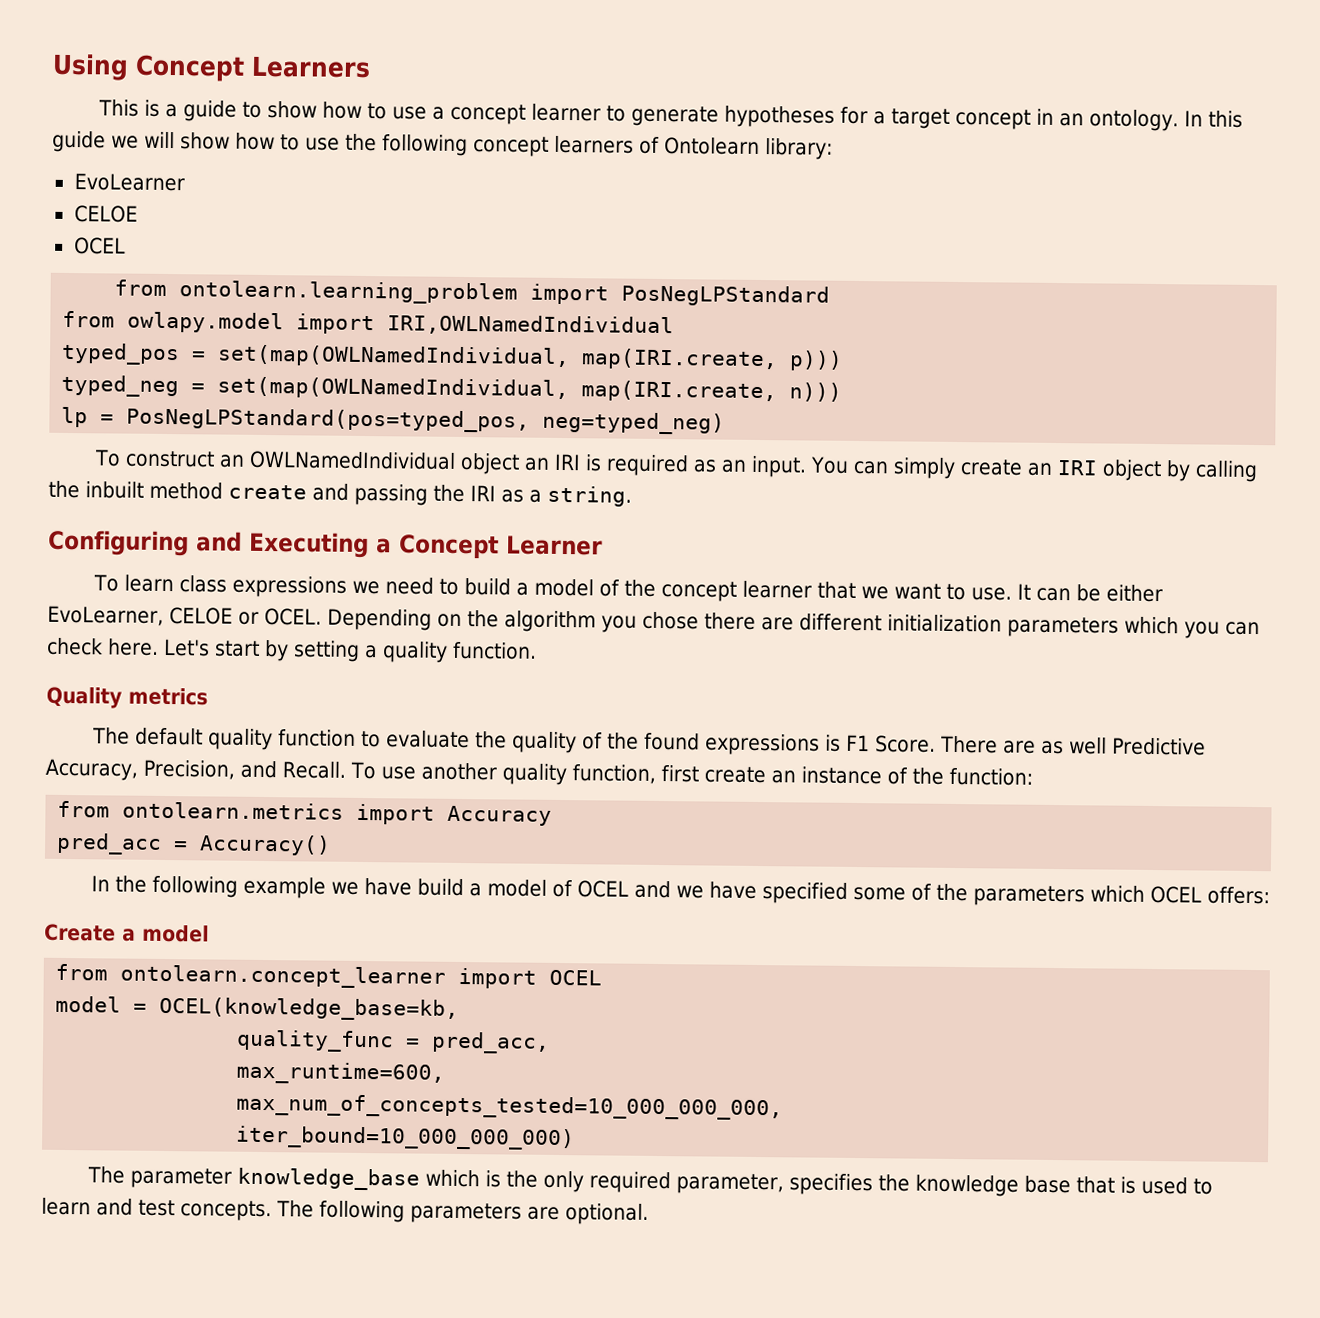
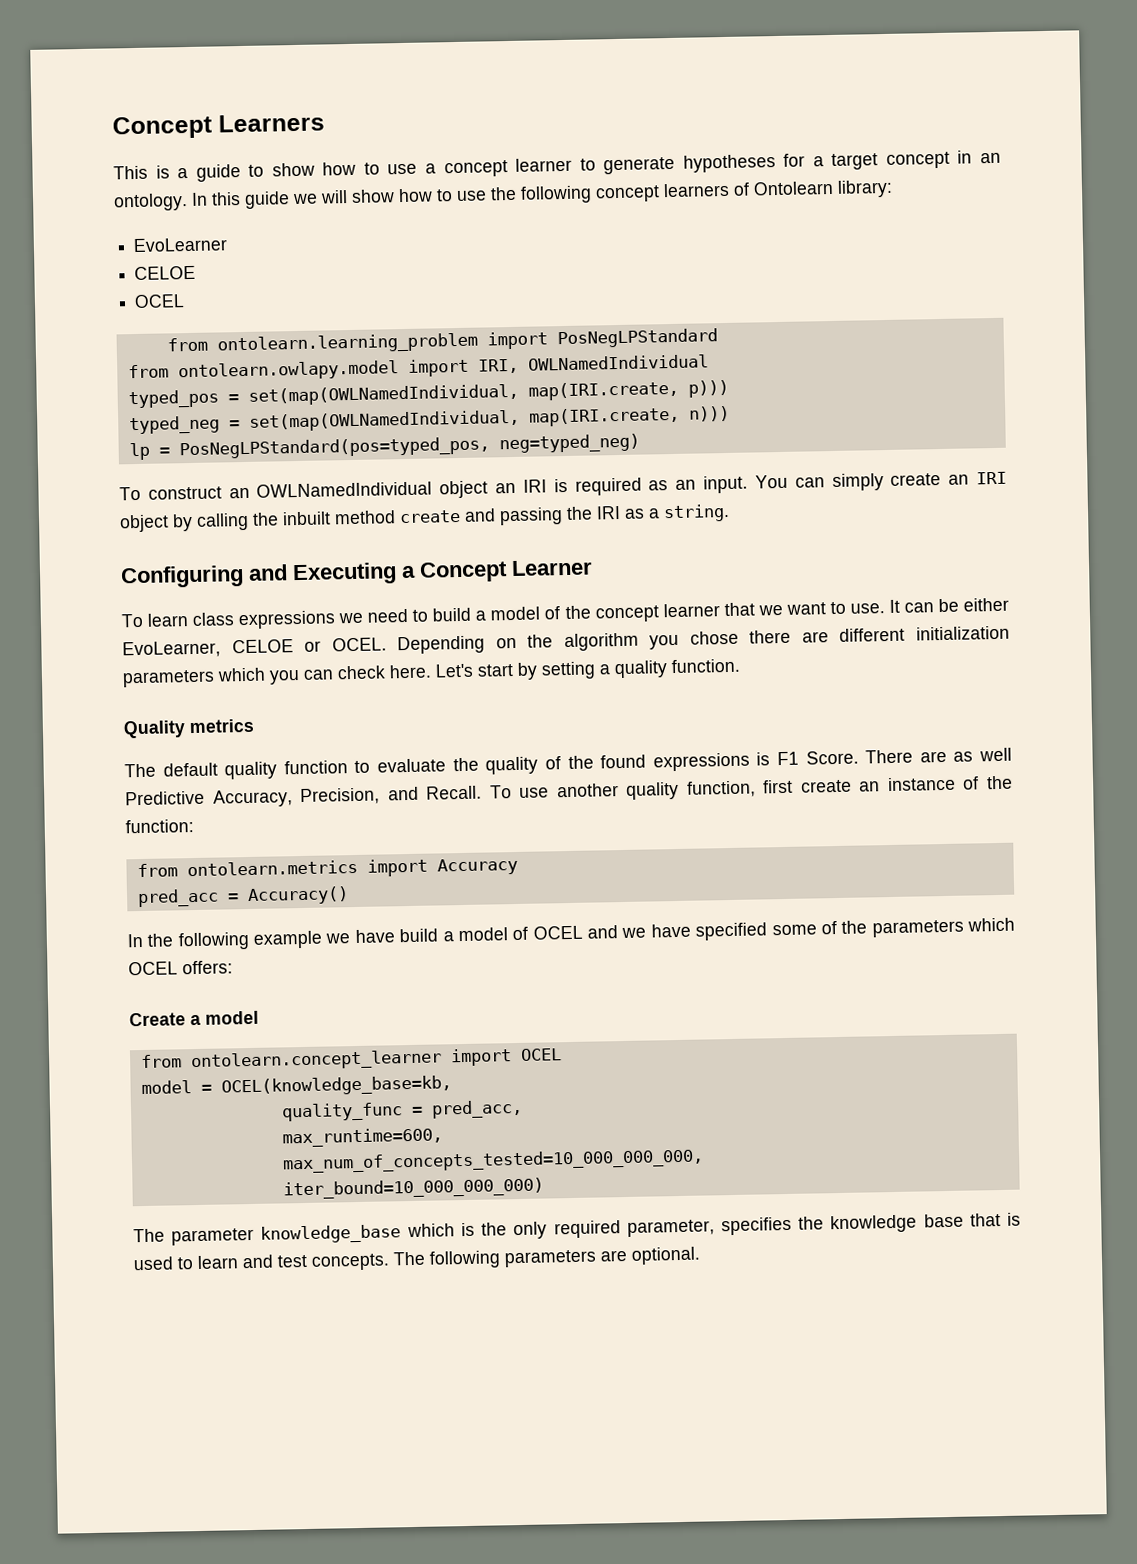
[52,53,129,81] Using -> (112, 127) none
[127,311,675,337] owlapy.model import IRI,OWLNamedIndividual -> [177,354,709,382] ontolearn.owlapy.model import IRI, OWLNamedIndividual

